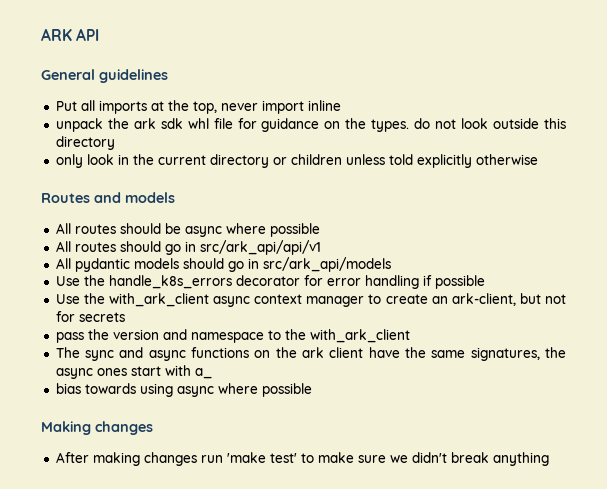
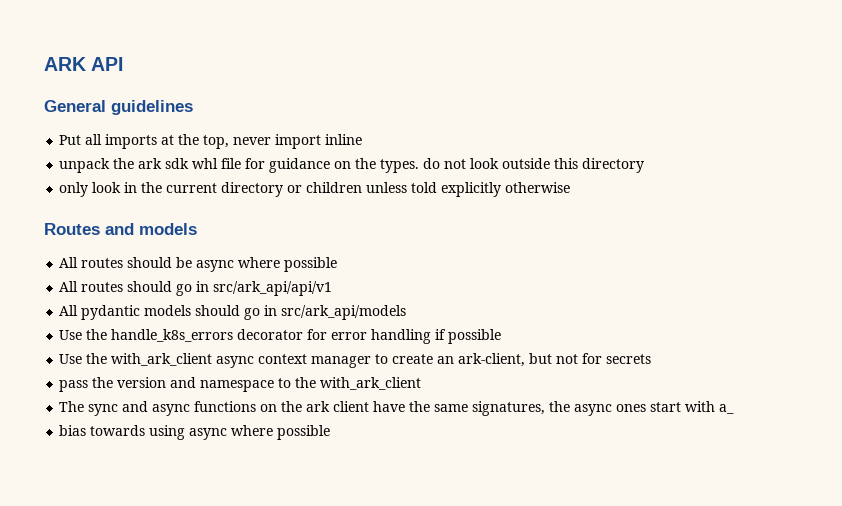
[41,421,153,435] [55,452,549,466] // Making changes // After making changes run 'make test' to make sure we didn't break anything -> (331, 432) none

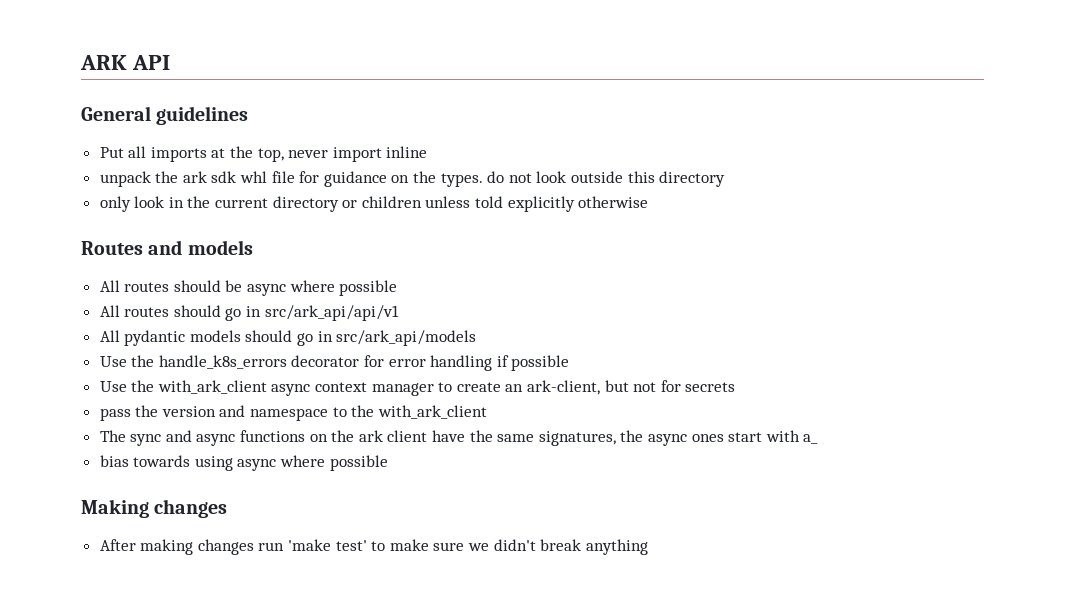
(331, 432) none -> [81,499,228,518] [99,539,648,555] // Making changes // After making changes run 'make test' to make sure we didn't break anything

